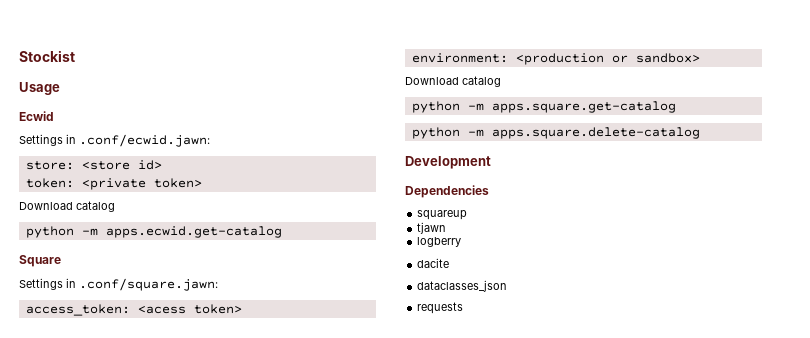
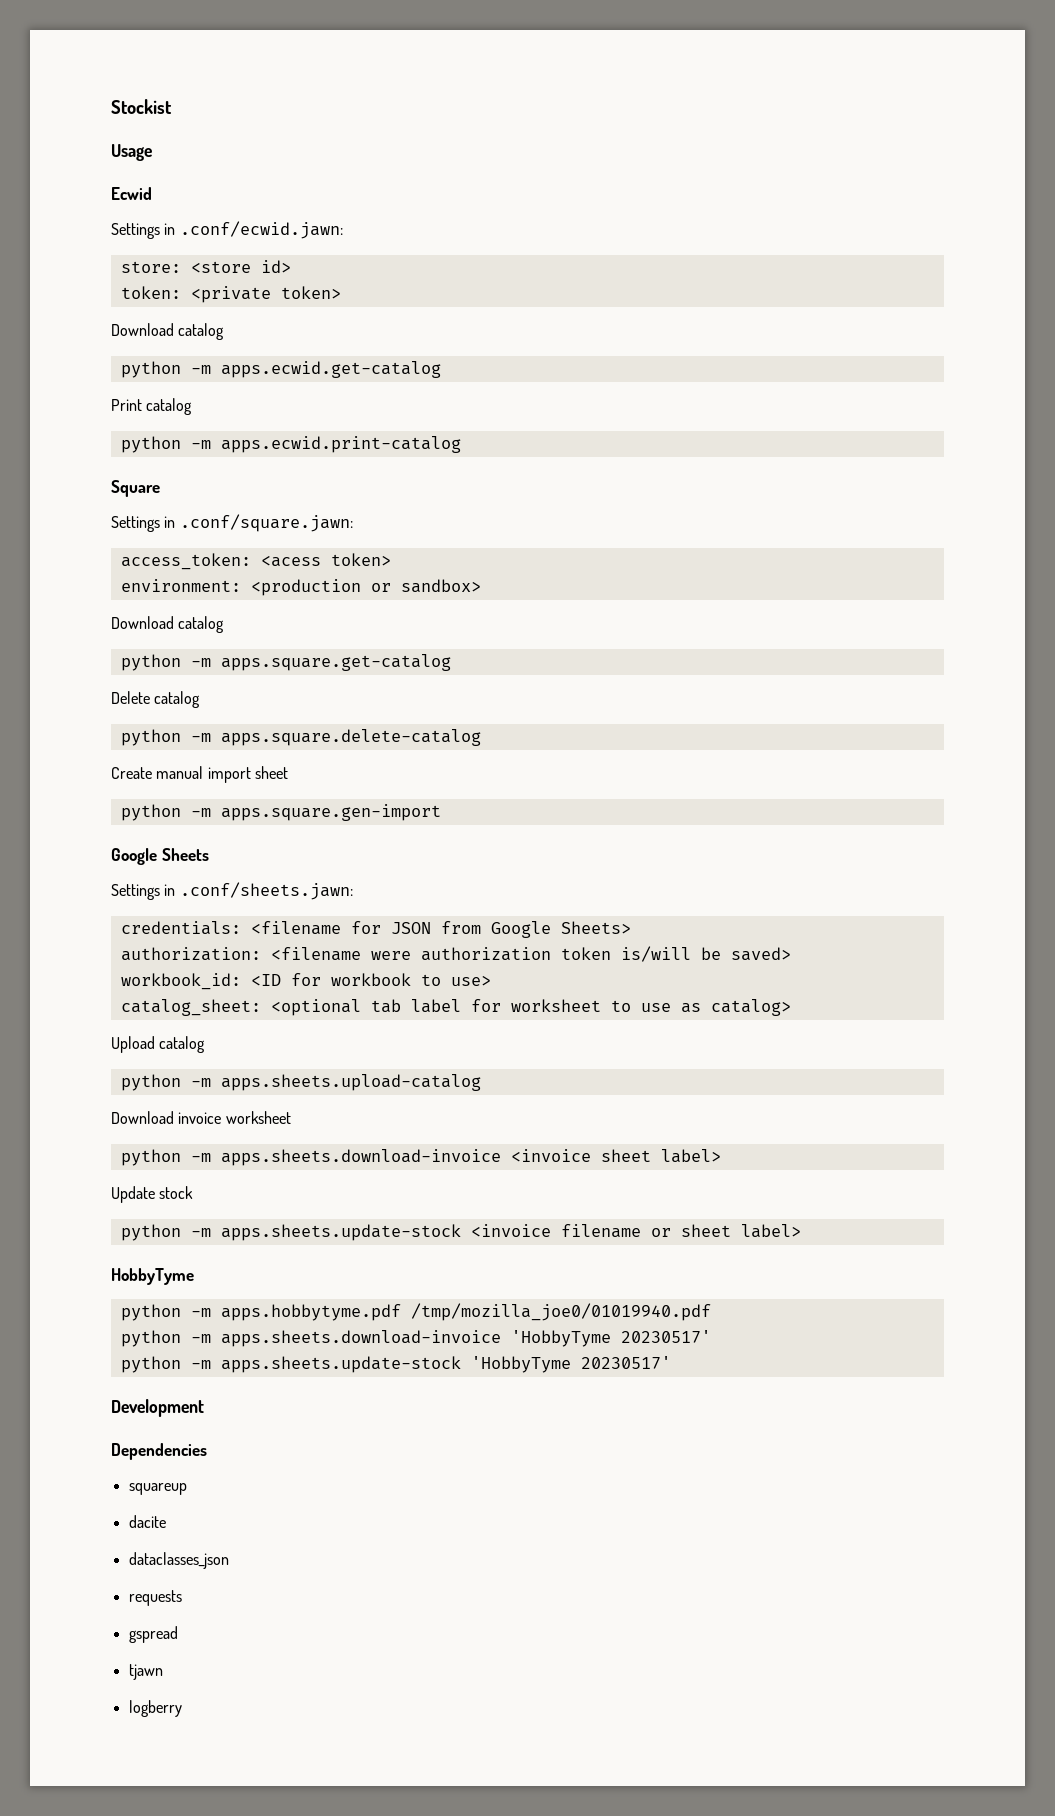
(282, 232) none -> [111,398,193,415] [120,436,461,453] // Print catalog // python -m apps.ecwid.print-catalog
(676, 107) none -> [111,691,201,708] // Delete catalog
(700, 133) none -> [111,766,288,783] [120,804,441,821] [111,848,209,865] [111,882,353,900] [120,921,631,938] [120,946,791,962] [120,973,491,990] [120,999,791,1016] [111,1036,206,1053] [120,1074,481,1091] [111,1111,291,1124] [120,1149,721,1166] [111,1186,194,1203] [120,1224,801,1241] [111,1268,194,1285] [120,1303,711,1321] [120,1330,711,1347] [120,1356,671,1373] // Create manual import sheet // python -m apps.square.gen-import // Google Sheets // Settings in .conf/sheets.jawn: // credentials: <filename for JSON from Google Sheets> // authorization: <filename were authorization token is/will be saved> // workbook_id: <ID for workbook to use> // catalog_sheet: <optional tab label for worksheet to use as catalog> // Upload catalog // python -m apps.sheets.upload-catalog // Download invoice worksheet // python -m apps.sheets.download-invoice <invoice sheet label> // Update stock // python -m apps.sheets.update-stock <invoice filename or sheet label> // HobbyTyme // python -m apps.hobbytyme.pdf /tmp/mozilla_joe0/01019940.pdf // python -m apps.sheets.download-invoice 'HobbyTyme 20230517' // python -m apps.sheets.update-stock 'HobbyTyme 20230517'
[417,222,447,234] [417,237,462,247] // tjawn // logberry -> (187, 1489) none
(464, 308) none -> [128,1626,178,1643] [128,1664,163,1680] [128,1700,182,1717] // gspread // tjawn // logberry

